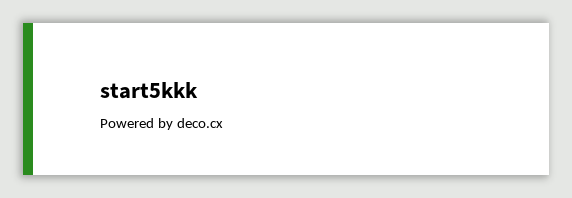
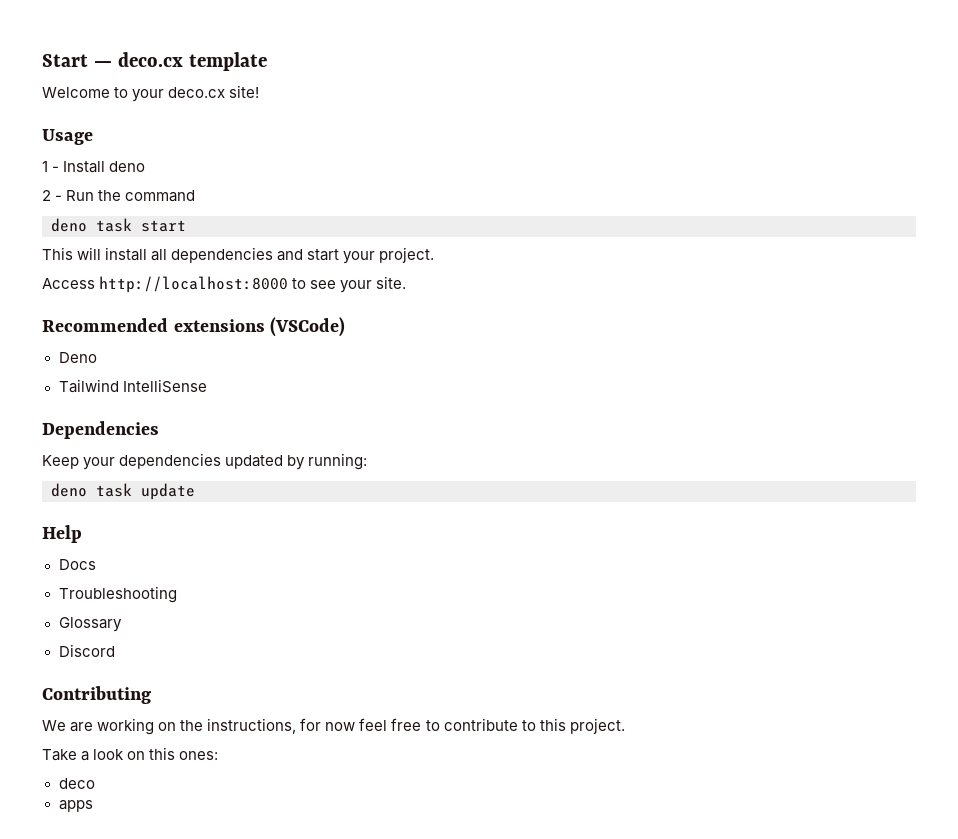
[100,82,198,99] [100,118,223,130] start5kkk // Powered by deco.cx -> [42,52,267,71] [42,85,260,102] [42,129,93,145] [42,161,146,173] [42,190,196,202] [51,218,186,232] [42,247,435,264] [42,276,407,293] [42,317,346,337] [58,352,97,363] [58,379,207,393] [42,421,159,439] [42,453,368,470] [51,483,195,500] [42,525,82,543] [58,559,96,570] [58,586,177,603] [58,617,122,632] [58,644,115,657] [42,686,151,704] [42,718,625,735] [42,747,219,761] [58,778,95,789] [58,800,93,812] Start — deco.cx template // Welcome to your deco.cx site! // Usage // 1 - Install deno // 2 - Run the command // deno task start // This will install all dependencies and start your project. // Access http://localhost:8000 to see your site. // Recommended extensions (VSCode) // Deno // Tailwind IntelliSense // Dependencies // Keep your dependencies updated by running: // deno task update // Help // Docs // Troubleshooting // Glossary // Discord // Contributing // We are working on the instructions, for now feel free to contribute to this project. // Take a look on this ones: // deco // apps

